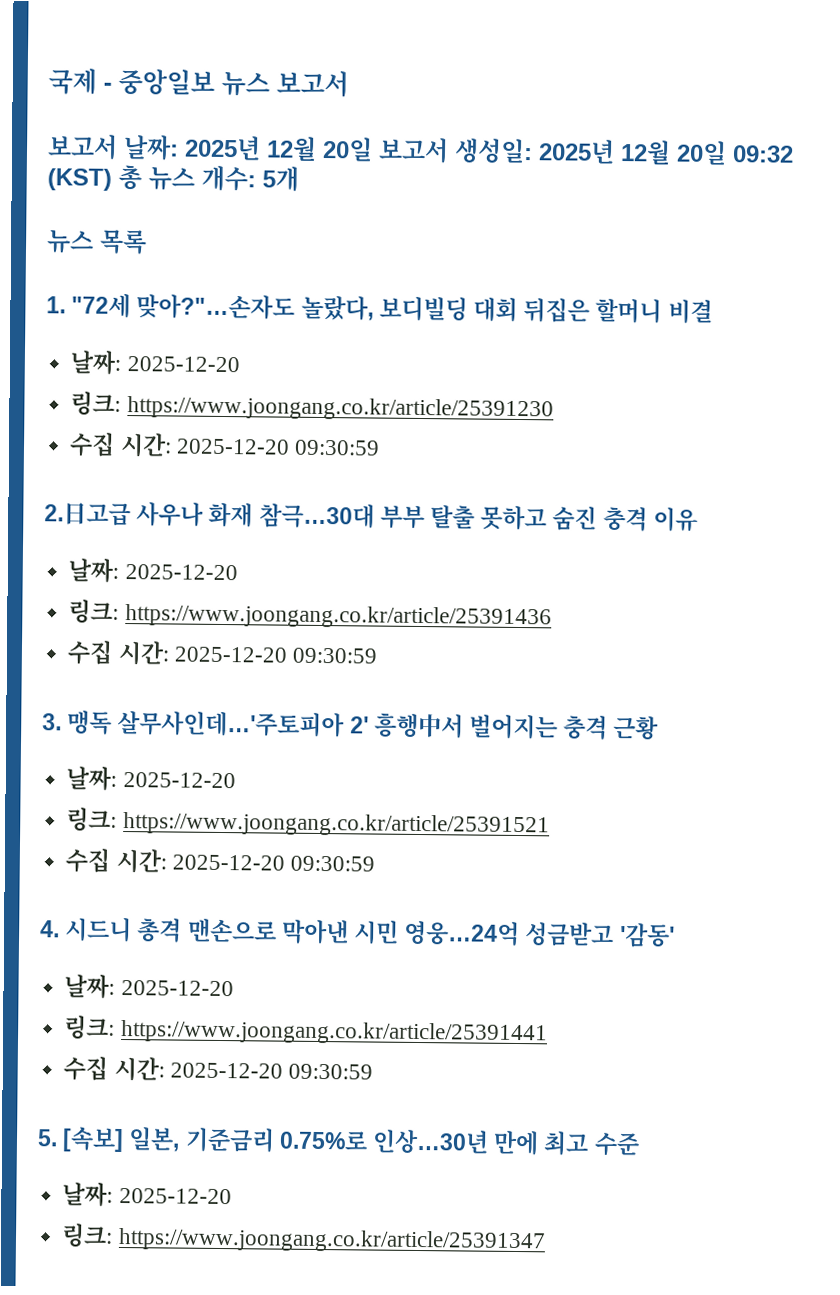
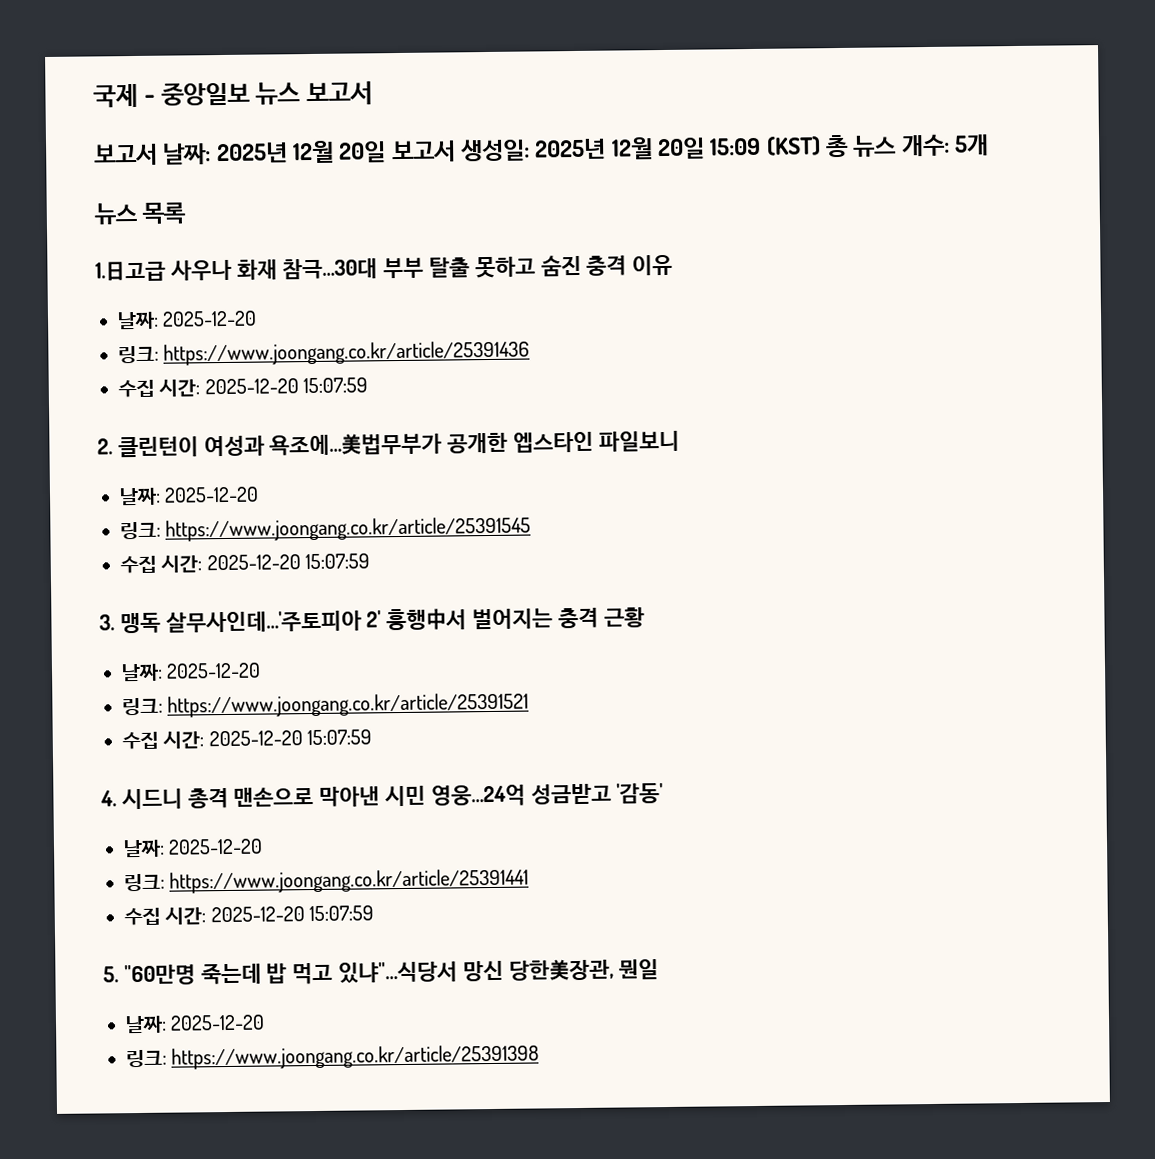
[732,145,794,163] 09:32 -> [710,137,762,156] 15:09
[71,293,713,324] [70,350,240,375] [70,391,554,422] [69,432,380,457] [44,504,64,522] "72세 맞아?"…손자도 놀랐다, 보디빌딩 대회 뒤집은 할머니 비결 // 날짜: 2025-12-20 // 링크: https://www.joongang.co.kr/article/25391230 // 수집 시간: 2025-12-20 09:30:59 // 2. -> (106, 270) none
[291,647,377,664] 09:30:59 -> [303,377,369,394] [97,430,680,458] [119,486,260,506] [120,516,532,542] [120,553,371,574] 15:07:59 // 2. 클린턴이 여성과 욕조에…美법무부가 공개한 엡스타인 파일보니 // 날짜: 2025-12-20 // 링크: https://www.joongang.co.kr/article/25391545 // 수집 시간: 2025-12-20 15:07:59
[289,855,375,872] 09:30:59 -> [307,729,373,746] 15:07:59
[287,1063,373,1080] 09:30:59 -> [309,905,375,922] 15:07:59
[62,1126,640,1157] [62,1182,232,1207] [61,1223,546,1254] [속보] 일본, 기준금리 0.75%로 인상…30년 만에 최고 수준 // 날짜: 2025-12-20 // 링크: https://www.joongang.co.kr/article/25391347 -> [123,959,660,986] [125,1014,266,1034] [126,1044,540,1070] "60만명 죽는데 밥 먹고 있냐"…식당서 망신 당한美장관, 뭔일 // 날짜: 2025-12-20 // 링크: https://www.joongang.co.kr/article/25391398

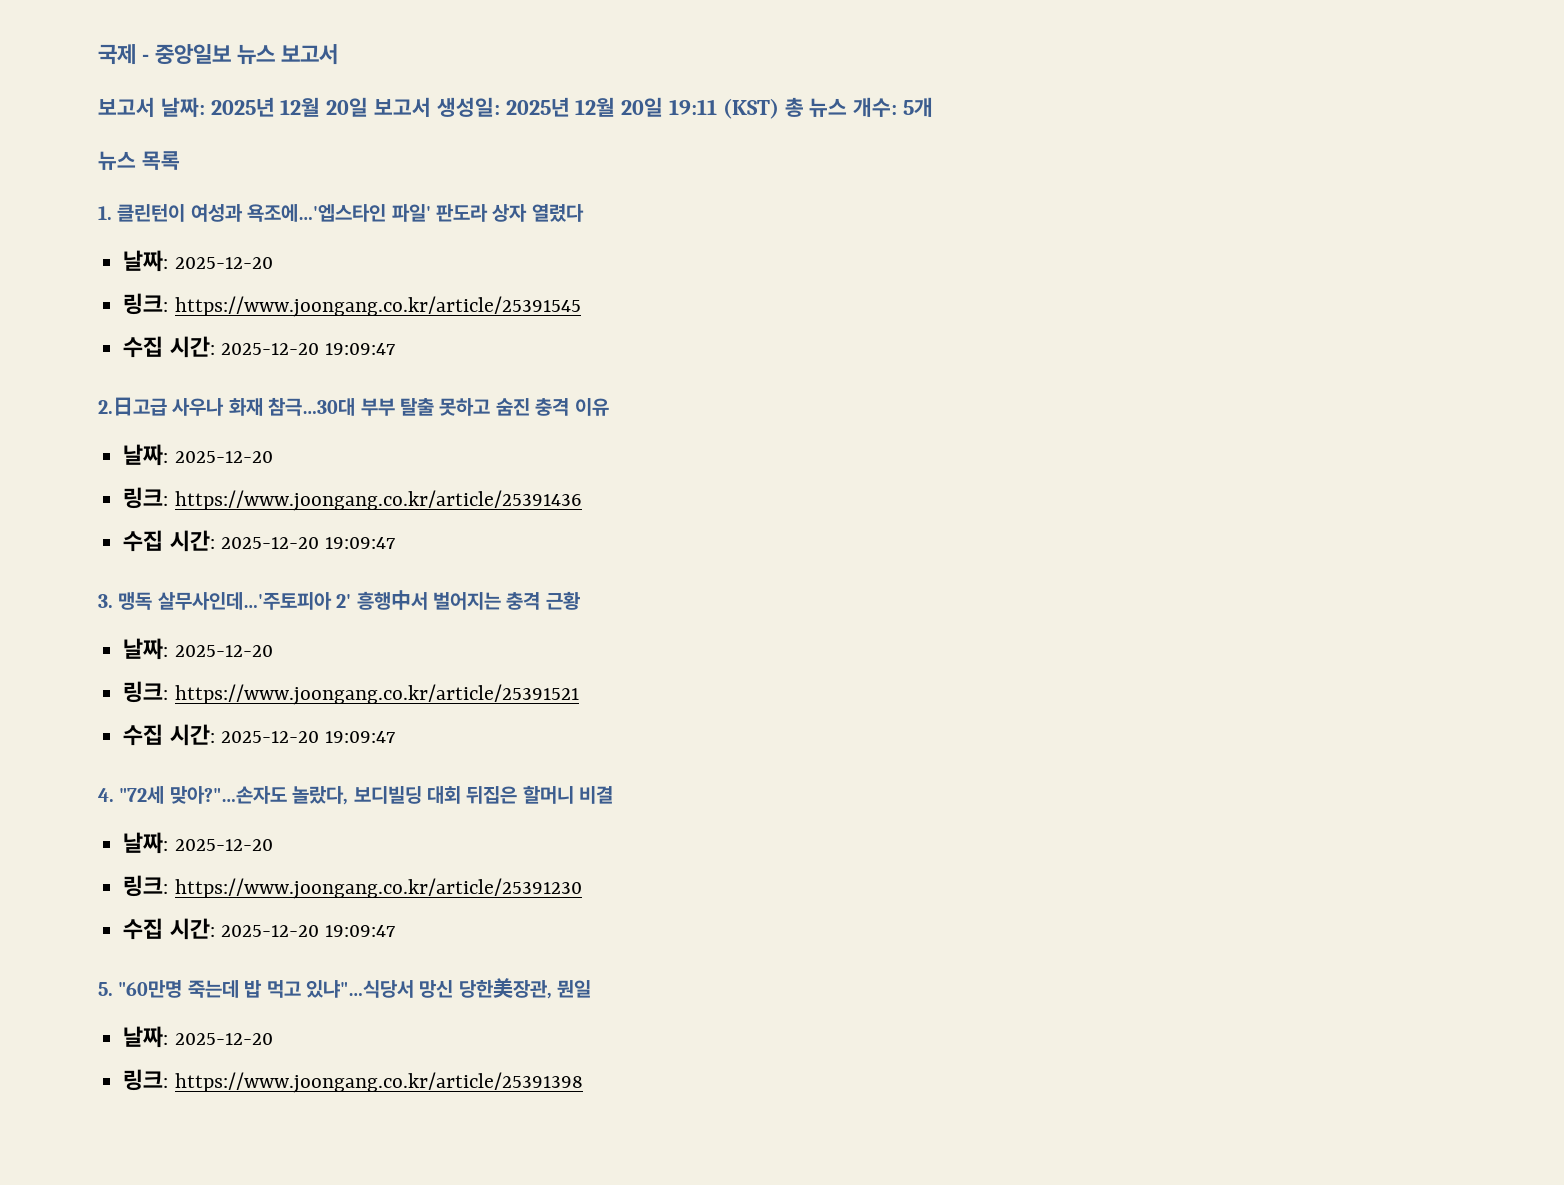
[710,137,762,156] 15:09 -> [669,99,718,115] 19:11
(106, 270) none -> [117,204,584,222] [123,250,273,272] [123,293,581,317] [123,336,395,358] [98,400,113,414] 클린턴이 여성과 욕조에…'엡스타인 파일' 판도라 상자 열렸다 // 날짜: 2025-12-20 // 링크: https://www.joongang.co.kr/article/25391545 // 수집 시간: 2025-12-20 19:09:47 // 2.
[303,377,369,394] [97,430,680,458] [119,486,260,506] [120,516,532,542] [120,553,371,574] 15:07:59 // 2. 클린턴이 여성과 욕조에…美법무부가 공개한 엡스타인 파일보니 // 날짜: 2025-12-20 // 링크: https://www.joongang.co.kr/article/25391545 // 수집 시간: 2025-12-20 15:07:59 -> [324,537,395,549] 19:09:47
[307,729,373,746] 15:07:59 -> [324,731,395,743] 19:09:47
[120,783,664,810] [123,838,264,858] [124,868,530,894] [124,905,375,926] 시드니 총격 맨손으로 막아낸 시민 영웅…24억 성금받고 '감동' // 날짜: 2025-12-20 // 링크: https://www.joongang.co.kr/article/25391441 // 수집 시간: 2025-12-20 15:07:59 -> [119,785,614,805] [123,832,273,854] [123,875,582,899] [123,918,395,940] "72세 맞아?"…손자도 놀랐다, 보디빌딩 대회 뒤집은 할머니 비결 // 날짜: 2025-12-20 // 링크: https://www.joongang.co.kr/article/25391230 // 수집 시간: 2025-12-20 19:09:47

